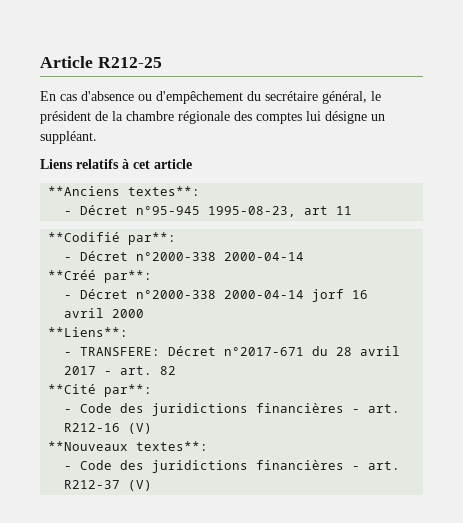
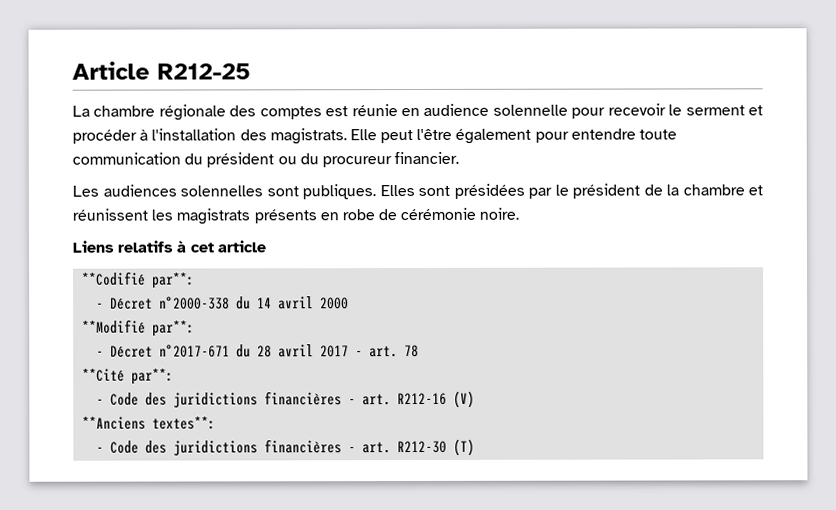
[40,91,367,104] En cas d'absence ou d'empêchement du secrétaire général, -> [72,103,764,121] [72,128,678,145] [72,151,460,168] [72,183,552,200] La chambre régionale des comptes est réunie en audience solennelle pour recevoir le serment et procéder à l'installation des magistrats. Elle peut l'être également pour entendre toute communication du président ou du procureur financier. // Les audiences solennelles sont publiques. Elles sont présidées par
[178,111,385,124] [40,131,97,144] régionale des comptes lui désigne un suppléant. -> [748,185,763,196] [72,207,520,225] et réunissent les magistrats présents en robe de cérémonie noire.
[48,186,201,196] [64,205,353,217] // **Anciens textes**: // - Décret n°95-945 1995-08-23, art 11 -> (266, 246) none
[224,252,305,261] [48,270,153,283] [64,289,369,302] [64,308,145,318] [48,327,129,337] [64,347,161,356] 2000-04-14 // **Créé par**: // - Décret n°2000-338 2000-04-14 jorf 16 avril 2000 // **Liens**: // - TRANSFERE: -> [236,296,350,310] [82,319,196,337] [96,350,105,357] du 14 avril 2000 // **Modifié par**: // -
[160,366,177,375] 82 -> [404,344,420,358] 78
[48,441,129,451] **Nouveaux -> [82,416,147,430] **Anciens
[64,480,153,491] R212-37 (V) -> [397,438,476,456] R212-30 (T)

